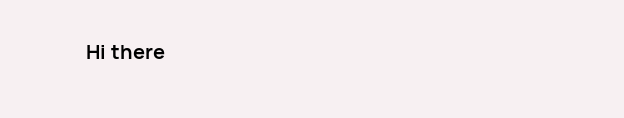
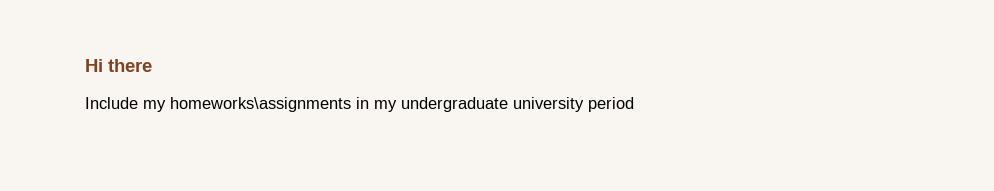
(166, 52) none -> [85,97,634,112] // Include my homeworks\assignments in my undergraduate university period

